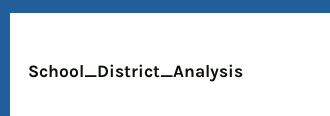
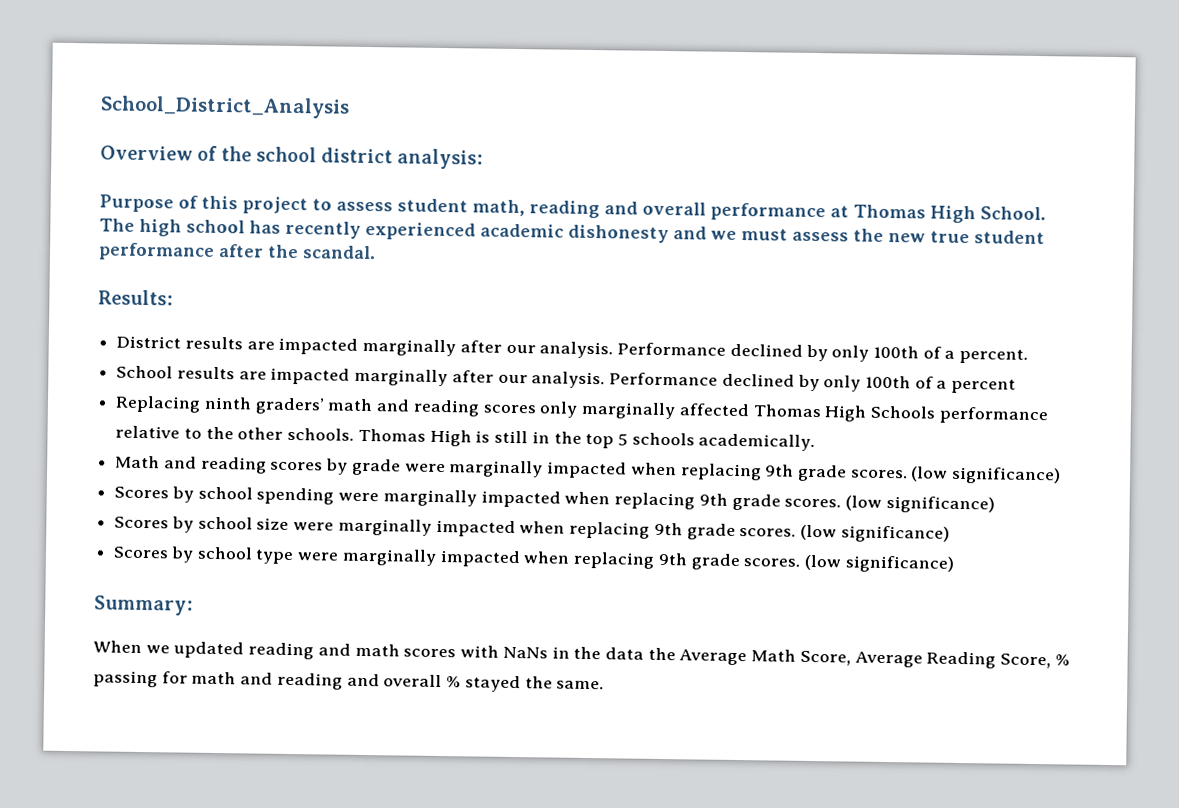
(243, 73) none -> [100,145,484,170] [99,194,1046,224] [99,218,1045,245] [98,242,376,261] [98,289,173,306] [116,335,1029,364] [116,365,1017,394] [115,395,1048,425] [115,425,816,452] [115,455,1062,485] [114,486,995,514] [114,516,950,543] [113,546,954,573] [94,595,193,616] [93,640,1070,669] [93,670,605,693] // Overview of the school district analysis: // Purpose of this project to assess student math, reading and overall performance at Thomas High School. The high school has recently experienced academic dishonesty and we must assess the new true student performance after the scandal. // Results: // District results are impacted marginally after our analysis. Performance declined by only 100th of a percent. // School results are impacted marginally after our analysis. Performance declined by only 100th of a percent // Replacing ninth graders’ math and reading scores only marginally affected Thomas High Schools performance relative to the other schools. Thomas High is still in the top 5 schools academically. // Math and reading scores by grade were marginally impacted when replacing 9th grade scores. (low significance) // Scores by school spending were marginally impacted when replacing 9th grade scores. (low significance) // Scores by school size were marginally impacted when replacing 9th grade scores. (low significance) // Scores by school type were marginally impacted when replacing 9th grade scores. (low significance) // Summary: // When we updated reading and math scores with NaNs in the data the Average Math Score, Average Reading Score, % passing for math and reading and overall % stayed the same.

